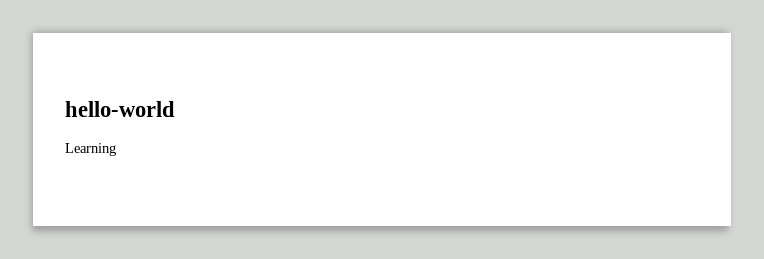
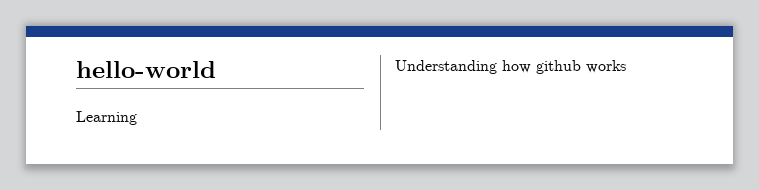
(116, 149) none -> [395,60,626,74] // Understanding how github works

